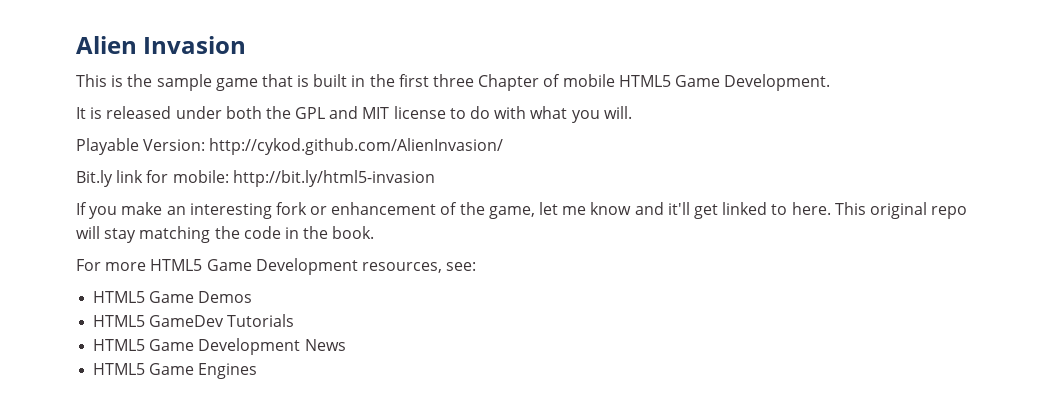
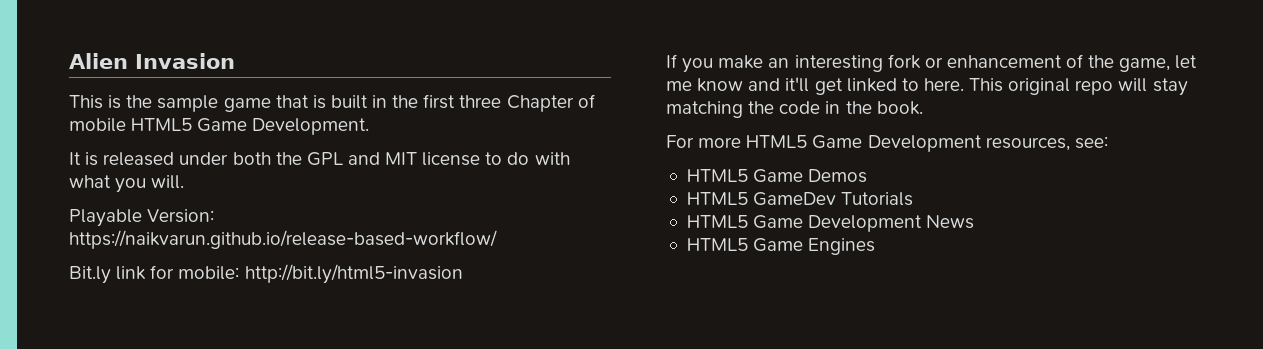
[209,138,504,155] http://cykod.github.com/AlienInvasion/ -> [69,230,497,249] https://naikvarun.github.io/release-based-workflow/

